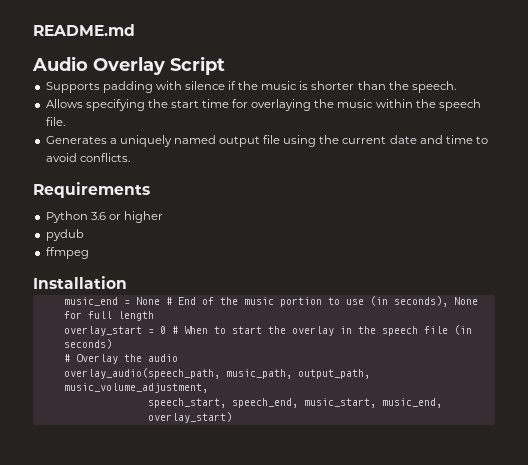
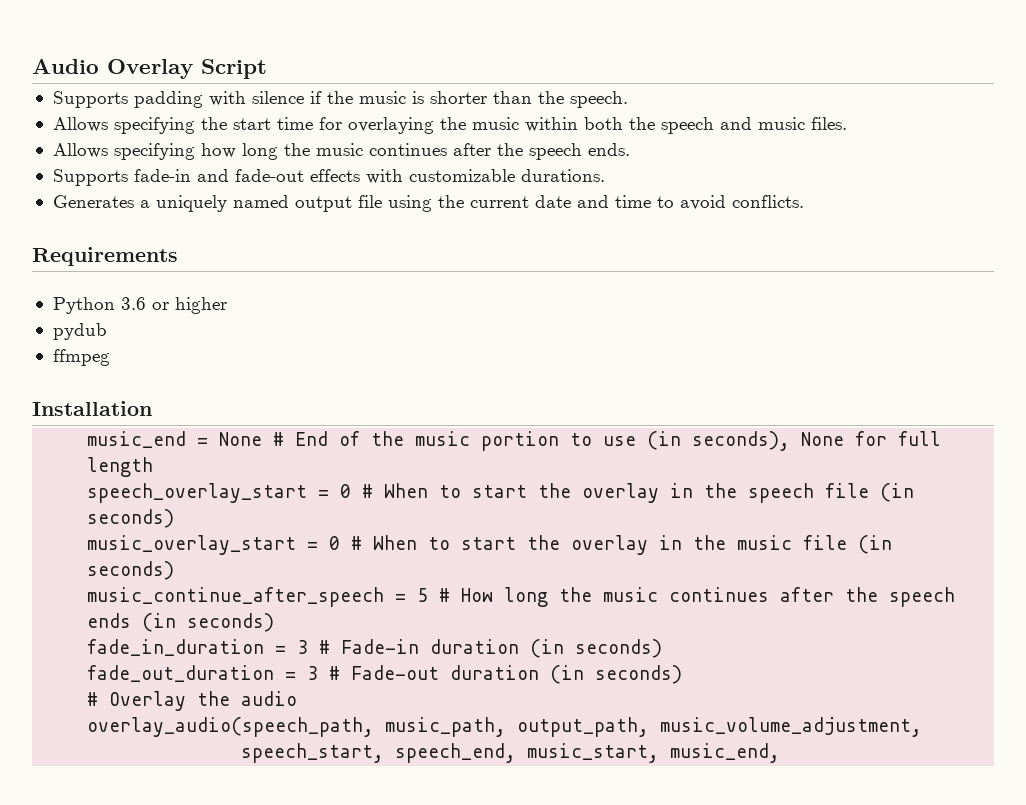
[33,24,135,36] README.md // -> (32, 66) none
[415,99,481,111] [45,117,65,126] the speech file. -> [583,117,847,134] [52,143,630,160] [52,169,605,186] both the speech and music files. // Allows specifying how long the music continues after the speech ends. // Supports fade-in and fade-out effects with customizable durations.
[63,326,142,336] overlay_start -> [87,483,308,503] speech_overlay_start
(112, 344) none -> [87,535,893,555] [87,561,175,580] [87,587,956,607] [87,613,275,632] [87,639,663,658] [87,665,683,684] // music_overlay_start = 0 # When to start the overlay in the music file (in seconds) // music_continue_after_speech = 5 # How long the music continues after the speech ends (in seconds) // fade_in_duration = 3 # Fade-in duration (in seconds) // fade_out_duration = 3 # Fade-out duration (in seconds)
[147,412,232,423] overlay_start) -> (781, 753) none

